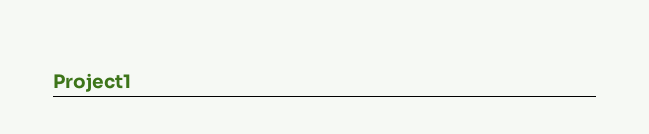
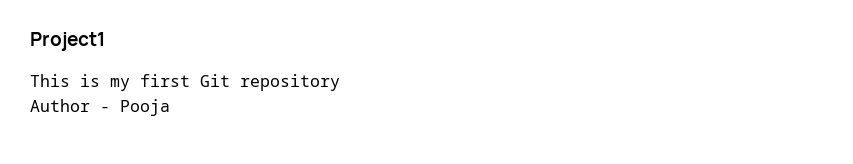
(131, 82) none -> [30,74,340,91] [30,99,170,116] // This is my first Git repository // Author - Pooja

